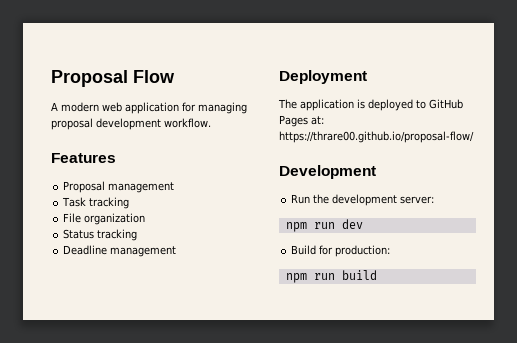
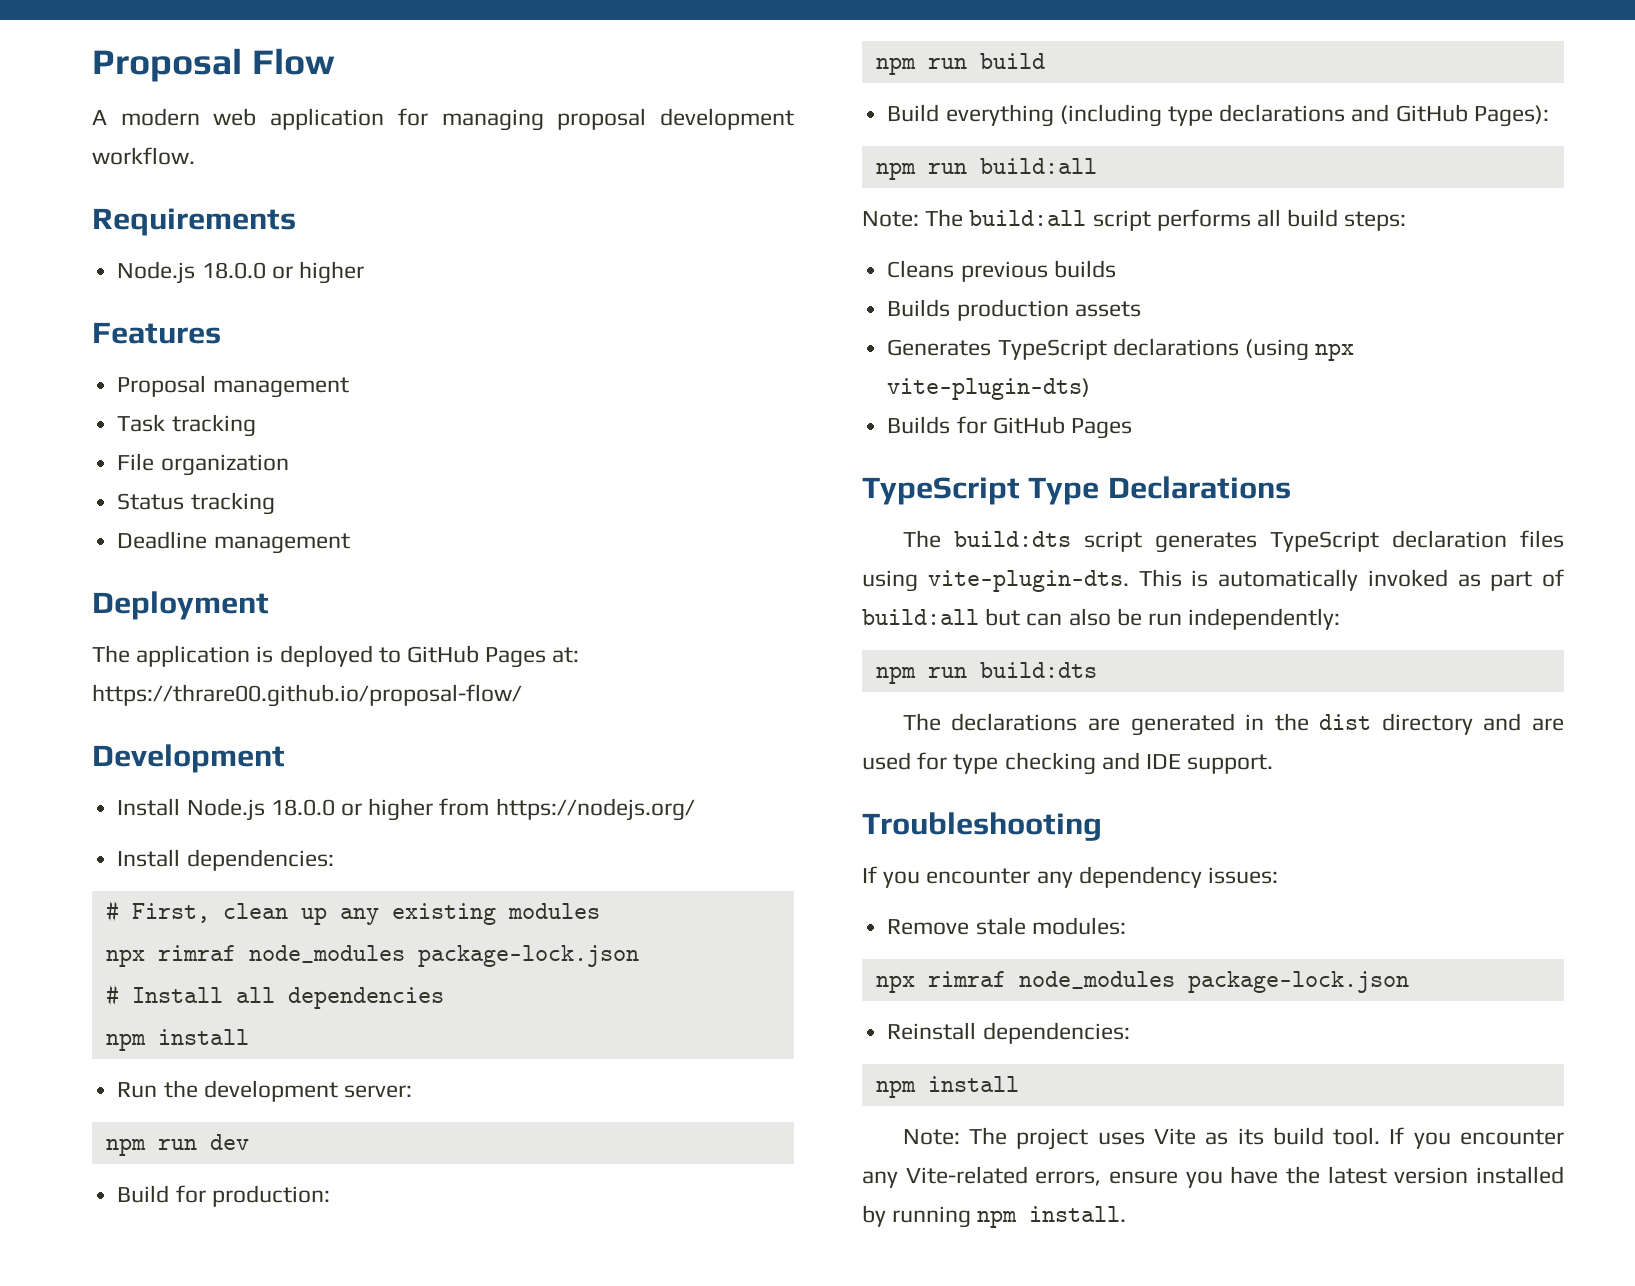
(211, 123) none -> [92,208,296,236] [117,261,364,284] // Requirements // Node.js 18.0.0 or higher
(376, 172) none -> [117,798,695,821] [117,849,334,871] [105,900,600,925] [105,945,639,967] [105,984,444,1009] [105,1029,249,1051] // Install Node.js 18.0.0 or higher from https://nodejs.org/ // Install dependencies: // # First, clean up any existing modules // npx rimraf node_modules package-lock.json // # Install all dependencies // npm install
(377, 275) none -> [887,104,1549,127] [875,158,1097,180] [862,209,1407,231] [887,260,1116,282] [887,299,1141,321] [887,338,1355,361] [887,378,1091,400] [887,416,1132,439] [862,476,1291,505] [902,530,1564,553] [862,569,1564,592] [862,608,1341,630] [875,662,1097,684] [902,713,1564,736] [862,752,1274,775] [862,812,1102,841] [862,866,1279,888] [887,917,1126,935] [875,971,1409,993] [887,1022,1130,1044] [875,1076,1019,1098] [902,1127,1564,1150] [862,1166,1564,1188] [862,1205,1127,1228] // Build everything (including type declarations and GitHub Pages): // npm run build:all // Note: The build:all script performs all build steps: // Cleans previous builds // Builds production assets // Generates TypeScript declarations (using npx vite-plugin-dts) // Builds for GitHub Pages // TypeScript Type Declarations // The build:dts script generates TypeScript declaration files using vite-plugin-dts. This is automatically invoked as part of build:all but can also be run independently: // npm run build:dts // The declarations are generated in the dist directory and are used for type checking and IDE support. // Troubleshooting // If you encounter any dependency issues: // Remove stale modules: // npx rimraf node_modules package-lock.json // Reinstall dependencies: // npm install // Note: The project uses Vite as its build tool. If you encounter any Vite-related errors, ensure you have the latest version installed by running npm install.

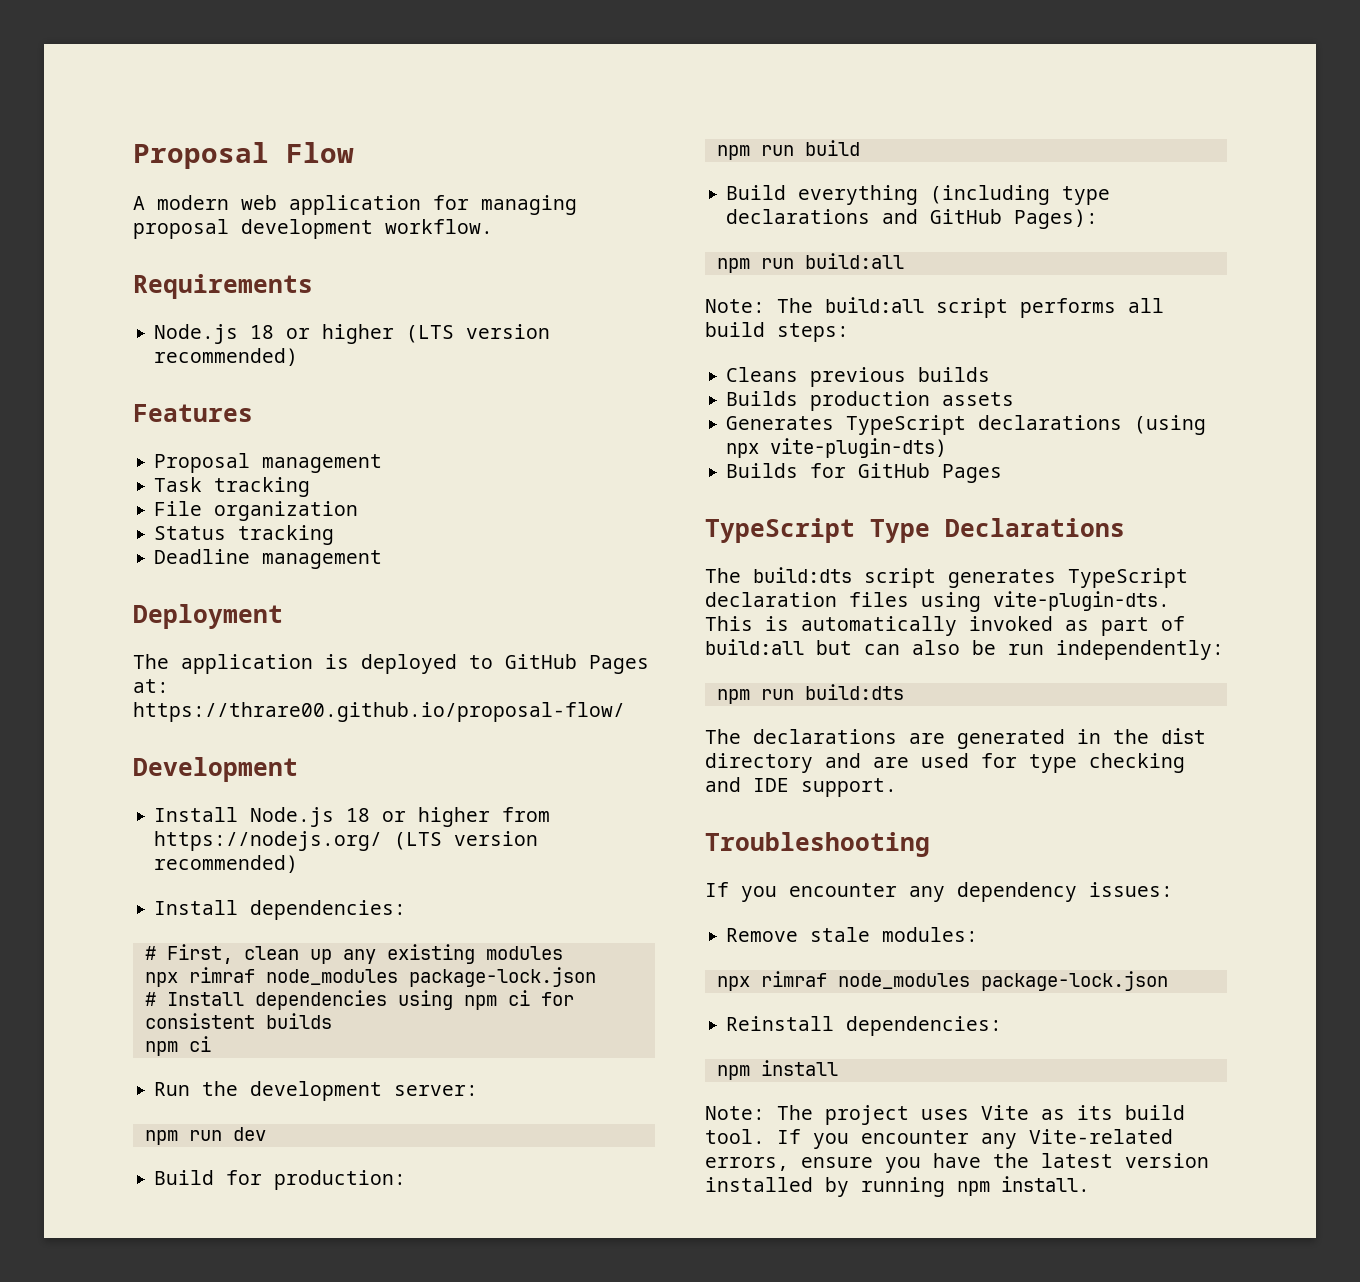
[201,261,364,284] 18.0.0 or higher -> [250,324,551,344] [154,348,299,366] 18 or higher (LTS version recommended)
[270,799,335,816] 18.0.0 -> [346,808,371,822] 18
(695, 809) none -> [394,831,539,850] [154,855,299,873] (LTS version recommended)
[235,987,275,1003] all -> (244, 999) none
[105,1029,249,1051] // npm install -> [397,990,574,1010] [144,1013,332,1029] [144,1036,211,1056] using npm ci for consistent builds // npm ci

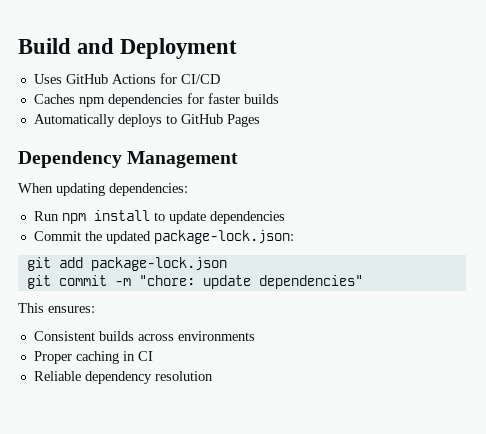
[133,142,354,169] [133,195,577,215] [133,219,493,239] [133,274,313,299] [154,324,551,344] [154,348,299,366] [133,404,253,422] [154,453,383,473] [154,477,311,497] [154,501,359,521] [154,525,335,545] [154,549,383,569] [133,604,283,629] [133,654,649,674] [133,679,169,693] [133,702,625,722] [133,757,298,782] [154,807,551,827] [154,831,539,851] [154,855,299,873] [154,900,407,920] [144,944,563,964] [144,967,596,987] [144,990,574,1010] [144,1013,332,1029] [144,1036,211,1056] [154,1081,479,1101] [144,1127,266,1145] [154,1170,407,1190] [716,140,860,160] [726,185,1111,205] [726,209,1099,229] [716,253,904,273] [705,297,1164,318] [705,322,849,342] [726,367,991,387] [726,391,1015,411] [726,415,1207,435] [726,438,948,458] [726,463,1003,483] [705,518,1125,543] [705,567,1188,588] [705,591,1170,612] [705,616,1185,636] [705,639,1224,660] [716,684,904,704] [705,728,1205,749] [705,753,1185,773] [705,777,897,797] [705,832,930,857] [705,882,1173,902] [726,927,979,942] [716,971,1168,991] [726,1016,1003,1036] [716,1060,838,1080] [705,1105,1185,1125] [705,1129,1173,1149] [705,1153,1209,1173] [705,1176,1090,1197] Proposal Flow // A modern web application for managing proposal development workflow. // Requirements // Node.js 18 or higher (LTS version recommended) // Features // Proposal management // Task tracking // File organization // Status tracking // Deadline management // Deployment // The application is deployed to GitHub Pages at: https://thrare00.github.io/proposal-flow/ // Development // Install Node.js 18 or higher from https://nodejs.org/ (LTS version recommended) // Install dependencies: // # First, clean up any existing modules // npx rimraf node_modules package-lock.json // # Install dependencies using npm ci for consistent builds // npm ci // Run the development server: // npm run dev // Build for production: // npm run build // Build everything (including type declarations and GitHub Pages): // npm run build:all // Note: The build:all script performs all build steps: // Cleans previous builds // Builds production assets // Generates TypeScript declarations (using npx vite-plugin-dts) // Builds for GitHub Pages // TypeScript Type Declarations // The build:dts script generates TypeScript declaration files using vite-plugin-dts. This is automatically invoked as part of build:all but can also be run independently: // npm run build:dts // The declarations are generated in the dist directory and are used for type checking and IDE support. // Troubleshooting // If you encounter any dependency issues: // Remove stale modules: // npx rimraf node_modules package-lock.json // Reinstall dependencies: // npm install // Note: The project uses Vite as its build tool. If you encounter any Vite-related errors, ensure you have the latest version installed by running npm install. -> [18,38,238,59] [33,73,220,84] [33,93,279,107] [33,114,260,127] [18,151,239,168] [18,183,188,196] [33,210,285,224] [33,230,294,244] [26,257,227,271] [26,275,363,289] [18,303,95,313] [33,331,255,341] [33,351,153,364] [33,371,213,384] Build and Deployment // Uses GitHub Actions for CI/CD // Caches npm dependencies for faster builds // Automatically deploys to GitHub Pages // Dependency Management // When updating dependencies: // Run npm install to update dependencies // Commit the updated package-lock.json: // git add package-lock.json // git commit -m "chore: update dependencies" // This ensures: // Consistent builds across environments // Proper caching in CI // Reliable dependency resolution

